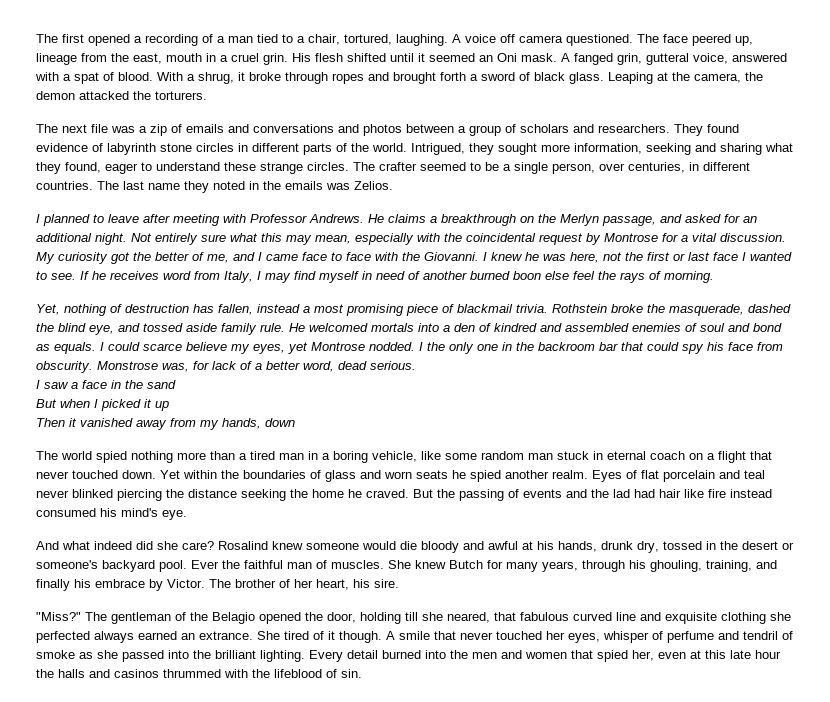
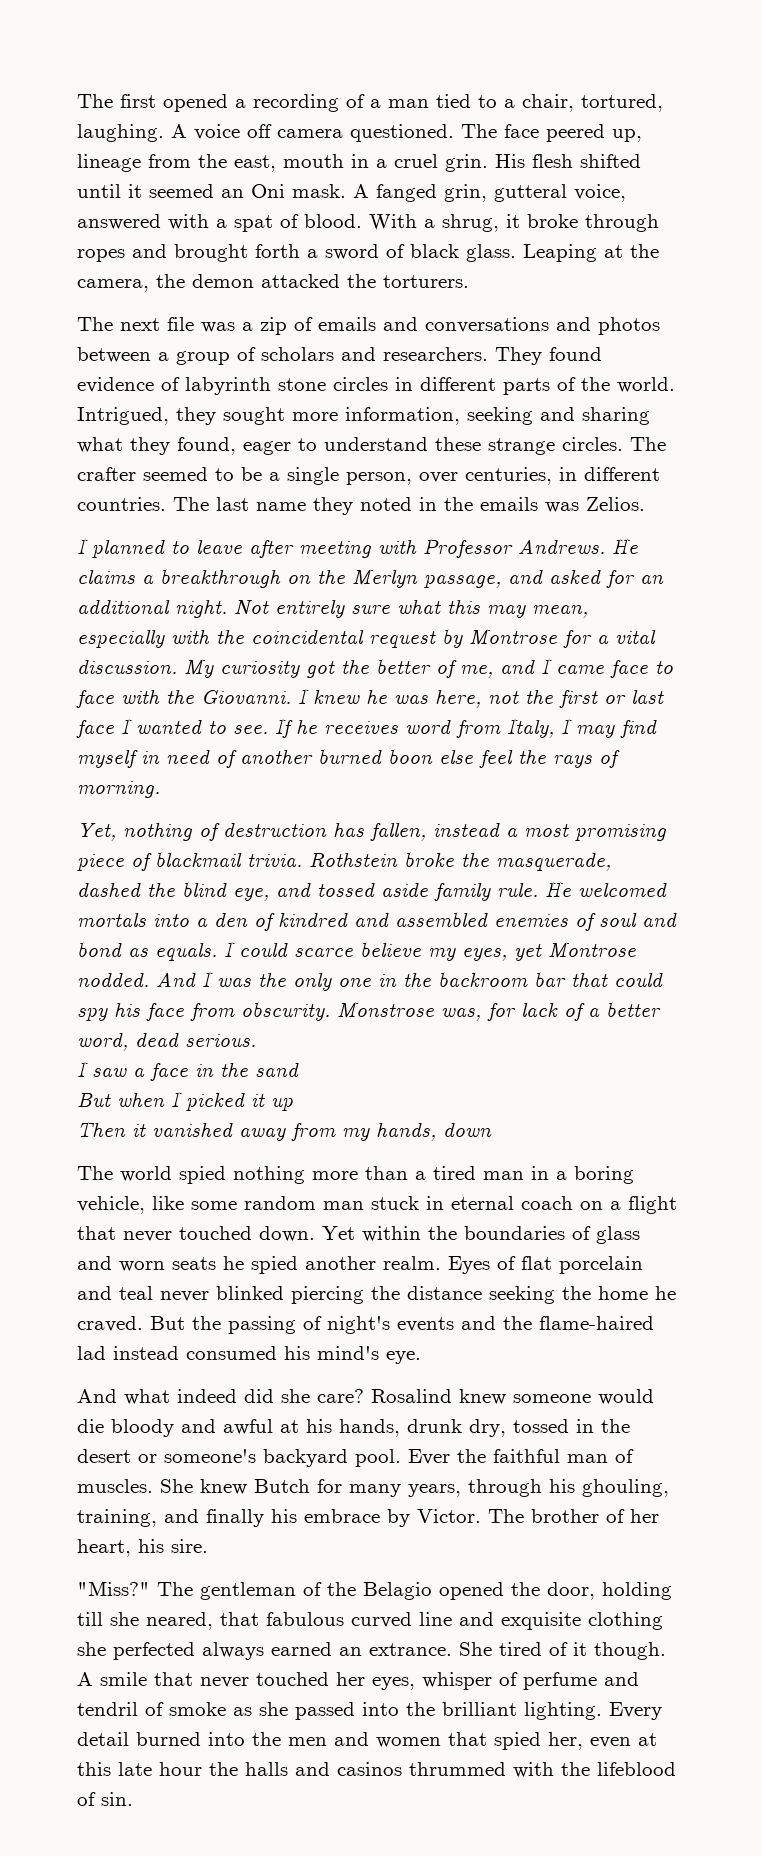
[419,342,423,351] I -> [156,971,251,987] And I was
(519, 493) none -> [327,1316,390,1334] night's
[613,489,726,498] lad had hair like fire -> [539,1316,654,1330] [77,1346,106,1360] flame-haired lad

